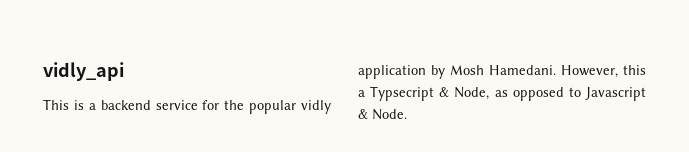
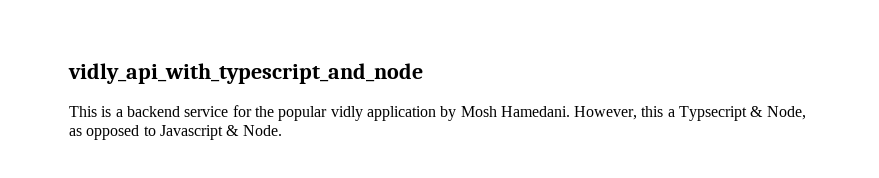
[43,62,124,81] vidly_api -> [68,63,423,84] vidly_api_with_typescript_and_node

